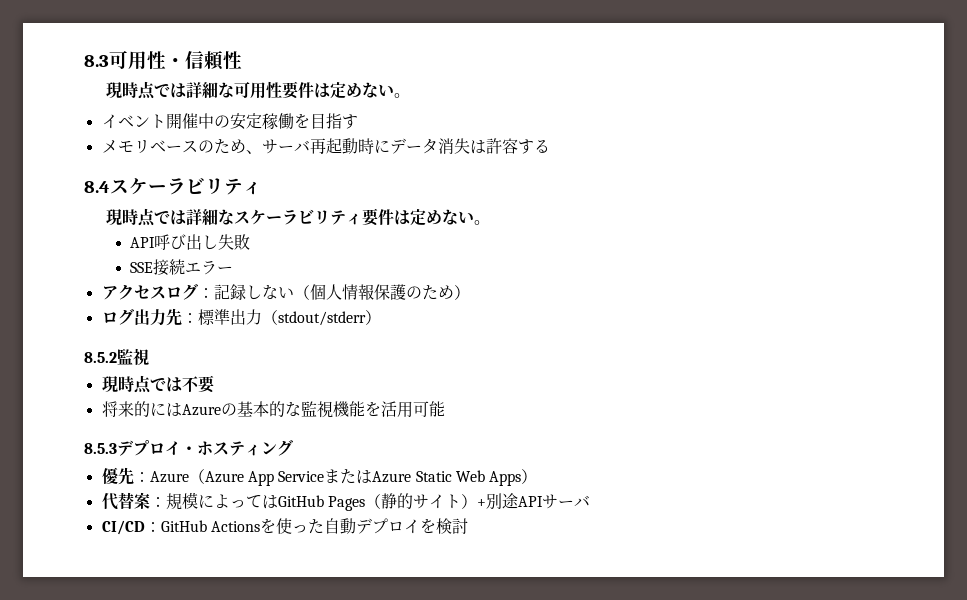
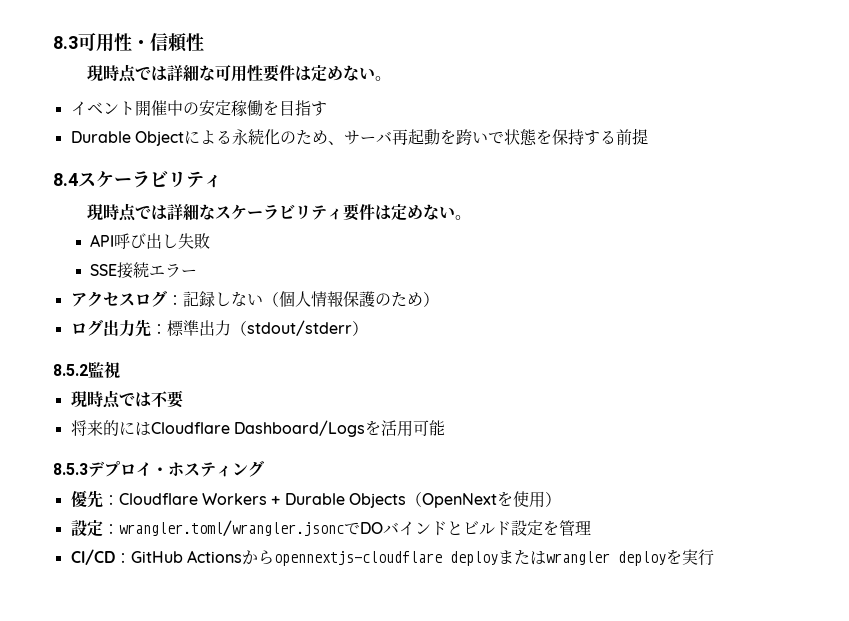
[101,140,198,153] メモリベース -> [70,129,280,146] Durable Objectによる永続化
[357,138,518,154] 時にデータ消失は許容 -> [439,129,584,145] を跨いで状態を保持
(550, 146) none -> [615,128,648,145] 前提
[181,401,365,418] Azureの基本的な監視機能 -> [150,420,365,437] Cloudflare Dashboard/Logs
[149,469,538,486] [101,492,590,511] [101,518,468,535] Azure（Azure App ServiceまたはAzure Static Web Apps） // 代替案：規模によってはGitHub Pages（静的サイト）+別途APIサーバ // CI/CD：GitHub Actionsを使った自動デプロイを検討 -> [118,491,561,508] [70,520,591,537] [70,549,714,566] Cloudflare Workers + Durable Objects（OpenNextを使用） // 設定：wrangler.toml/wrangler.jsoncでDOバインドとビルド設定を管理 // CI/CD：GitHub Actionsからopennextjs-cloudflare deployまたはwrangler deployを実行

